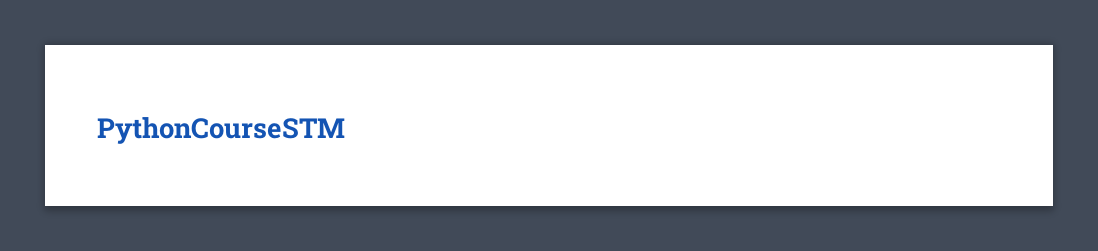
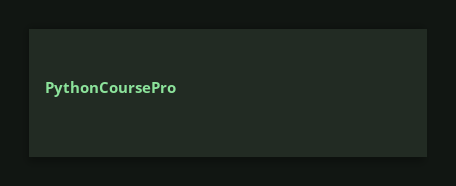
[97,117,345,144] PythonCourseSTM -> [45,81,176,97] PythonCoursePro

